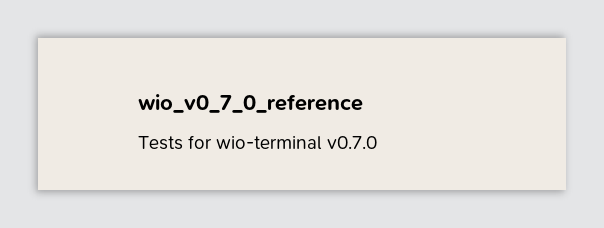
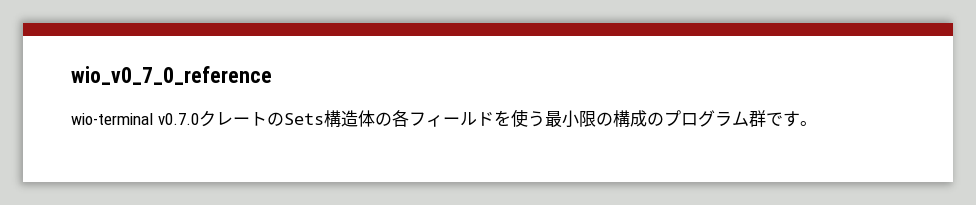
[138,135,378,150] Tests for wio-terminal v0.7.0 -> [71,109,817,128] wio-terminal v0.7.0クレートのSets構造体の各フィールドを使う最小限の構成のプログラム群です。

